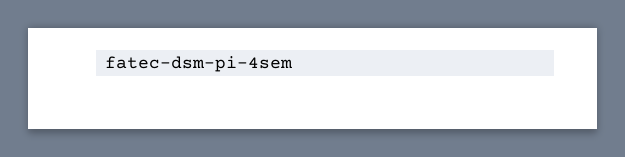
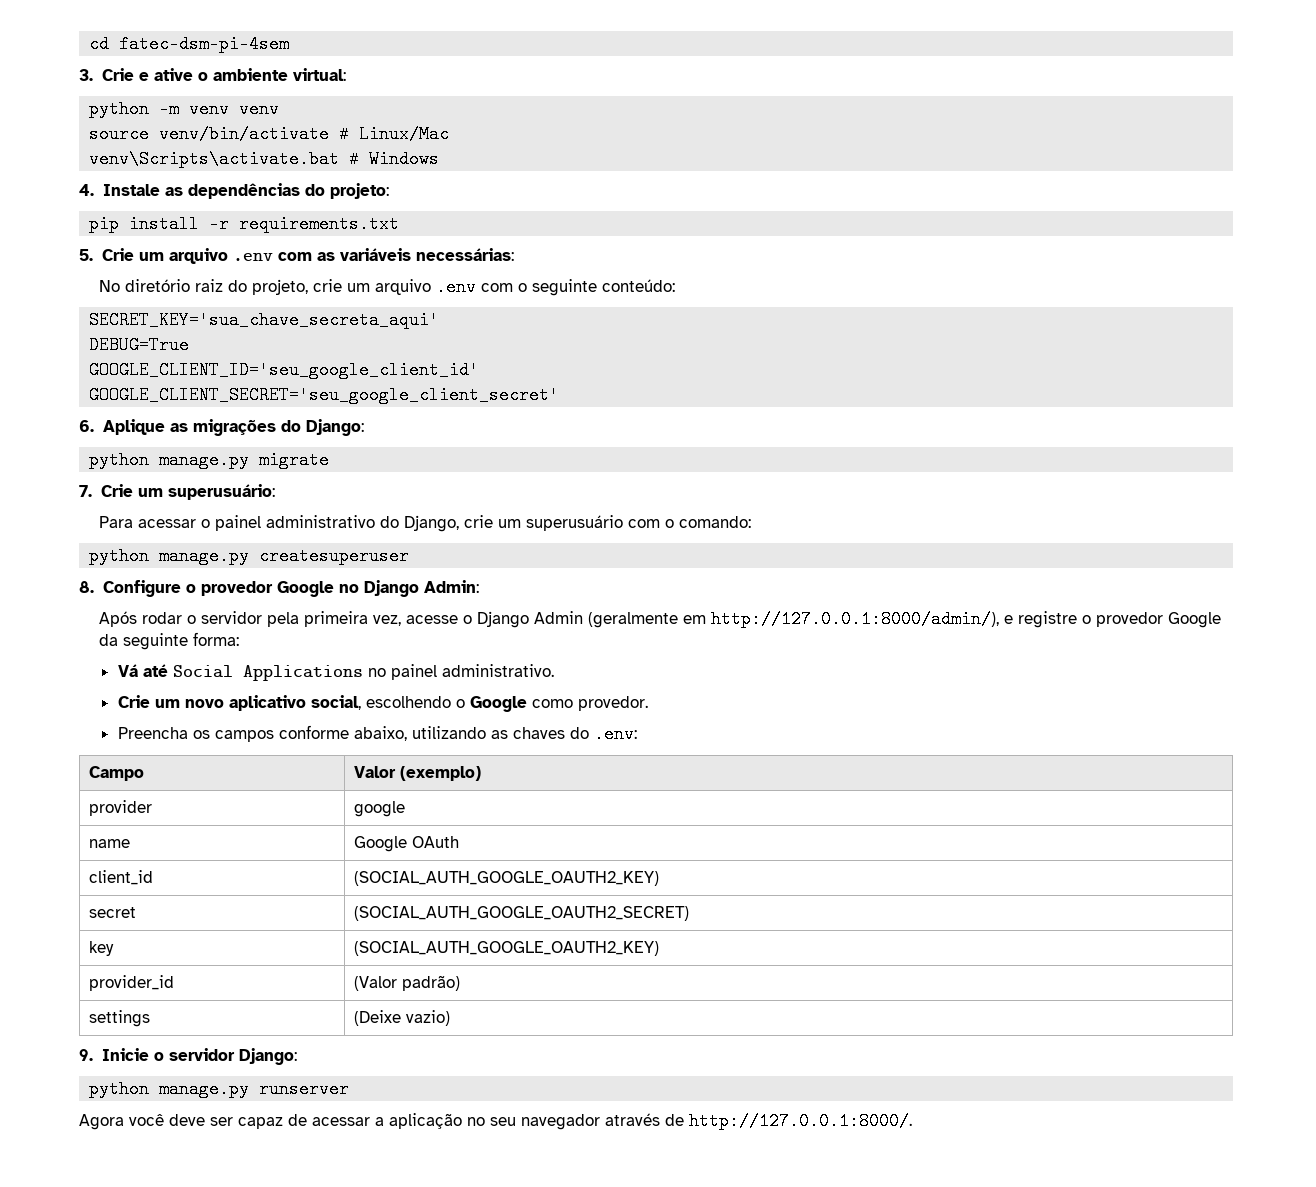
(105, 64) none -> [89,35,110,53] cd
(294, 64) none -> [79,68,346,81] [89,100,280,118] [89,125,450,143] [89,150,440,168] [79,183,389,199] [89,215,400,233] [79,248,514,264] [99,278,676,296] [89,311,440,329] [89,336,190,354] [89,361,480,379] [89,386,560,404] [79,419,364,436] [89,451,330,469] [79,484,275,500] [99,515,752,532] [89,547,410,565] [79,580,479,597] [99,610,1222,628] [99,632,240,650] [117,664,554,681] [117,695,648,712] [117,725,637,743] [89,766,145,781] [354,766,482,781] [89,800,153,816] [354,801,406,817] [89,839,131,848] [354,836,460,852] [89,870,154,885] [354,871,660,886] [89,907,137,918] [354,906,690,921] [89,941,115,956] [354,941,660,956] [89,975,175,991] [354,975,461,991] [89,1010,151,1027] [354,1010,451,1026] [79,1048,297,1065] [89,1080,350,1098] [79,1112,912,1130] // 3. Crie e ative o ambiente virtual: // python -m venv venv // source venv/bin/activate # Linux/Mac // venv\Scripts\activate.bat # Windows // 4. Instale as dependências do projeto: // pip install -r requirements.txt // 5. Crie um arquivo .env com as variáveis necessárias: // No diretório raiz do projeto, crie um arquivo .env com o seguinte conteúdo: // SECRET_KEY='sua_chave_secreta_aqui' // DEBUG=True // GOOGLE_CLIENT_ID='seu_google_client_id' // GOOGLE_CLIENT_SECRET='seu_google_client_secret' // 6. Aplique as migrações do Django: // python manage.py migrate // 7. Crie um superusuário: // Para acessar o painel administrativo do Django, crie um superusuário com o comando: // python manage.py createsuperuser // 8. Configure o provedor Google no Django Admin: // Após rodar o servidor pela primeira vez, acesse o Django Admin (geralmente em http://127.0.0.1:8000/admin/), e registre o provedor Google da seguinte forma: // Vá até Social Applications no painel administrativo. // Crie um novo aplicativo social, escolhendo o Google como provedor. // Preencha os campos conforme abaixo, utilizando as chaves do .env: // Campo | Valor (exemplo) // provider | google // name | Google OAuth // client_id | (SOCIAL_AUTH_GOOGLE_OAUTH2_KEY) // secret | (SOCIAL_AUTH_GOOGLE_OAUTH2_SECRET) // key | (SOCIAL_AUTH_GOOGLE_OAUTH2_KEY) // provider_id | (Valor padrão) // settings | (Deixe vazio) // 9. Inicie o servidor Django: // python manage.py runserver // Agora você deve ser capaz de acessar a aplicação no seu navegador através de http://127.0.0.1:8000/.

